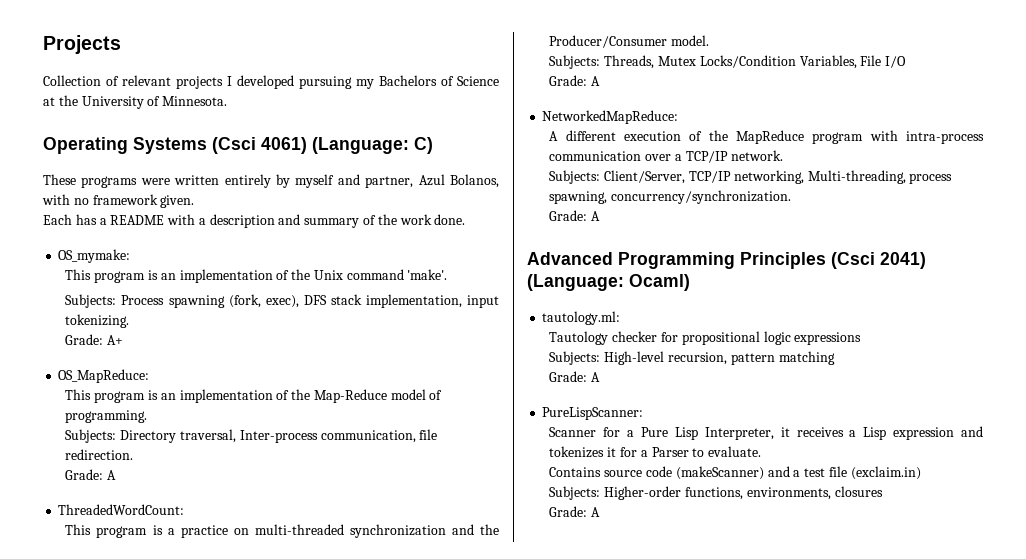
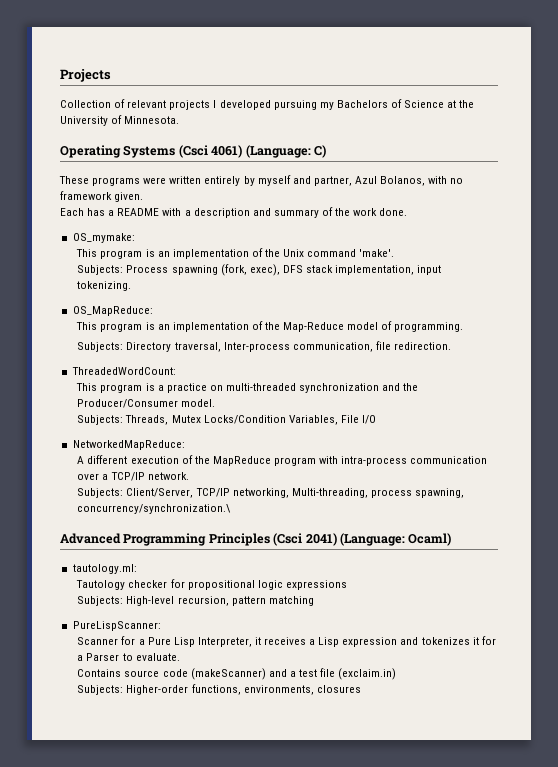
[65,334,124,345] // Grade: A+ -> (132, 286) none
[65,469,117,480] // Grade: A -> (451, 346) none
[549,75,601,86] // Grade: A -> (376, 419) none
[611,190,792,204] [549,210,601,221] concurrency/synchronization. // Grade: A -> [77,504,232,514] concurrency/synchronization.\
[549,371,601,382] // Grade: A -> (314, 601) none
[549,506,601,517] // Grade: A -> (361, 689) none

